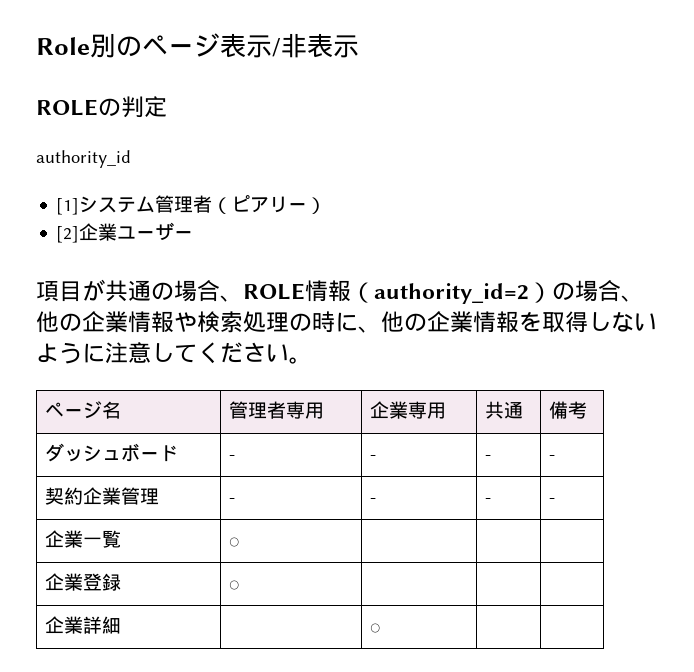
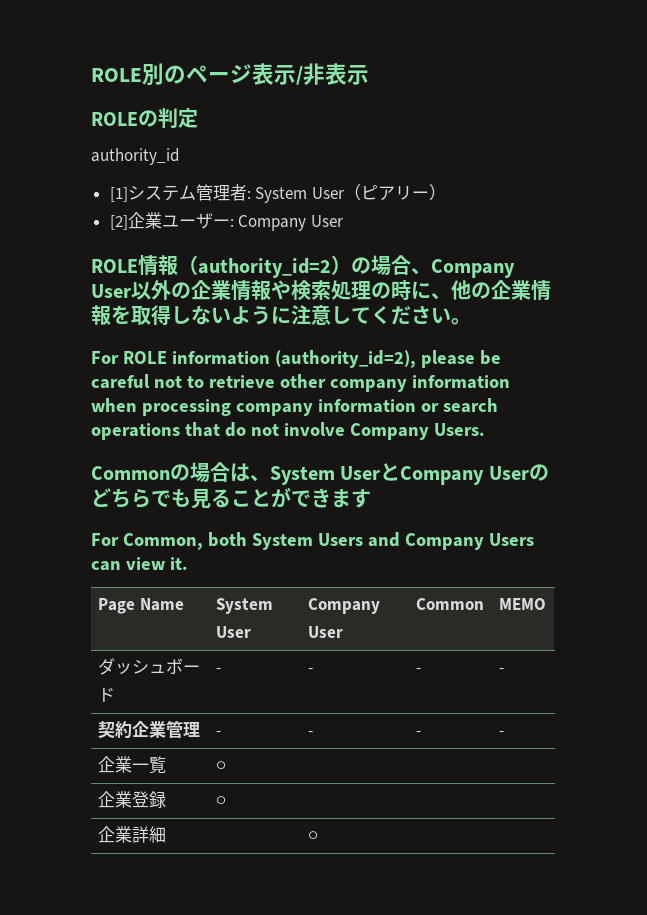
[36,37,90,55] Role -> [91,68,142,82] ROLE
(213, 204) none -> [246,187,344,203] : System User
[36,279,243,302] // 項目が共通の場合、 -> [229,215,343,231] : Company User //
[36,311,59,333] 他 -> [431,259,515,278] [91,280,171,300] Company User以外
[45,401,122,419] [229,401,325,419] [370,401,447,419] [485,401,524,419] [549,401,588,419] // ページ名 | 管理者専用 | 企業専用 | 共通 | 備考 -> [91,350,501,368] [91,374,510,392] [91,398,498,416] [91,422,485,440] [91,462,549,485] [91,487,371,509] [91,532,534,550] [91,557,188,571] [98,598,184,614] [216,598,274,614] [216,626,252,638] [308,598,381,614] [308,626,344,638] [416,598,485,610] [499,598,547,610] // For ROLE information (authority_id=2), please be careful not to retrieve other company information when processing company information or search operations that do not involve Company Users. // Commonの場合は、System UserとCompany Userのどちらでも見ることができます // For Common, both System Users and Company Users can view it. // Page Name | System User | Company User | Common | MEMO

